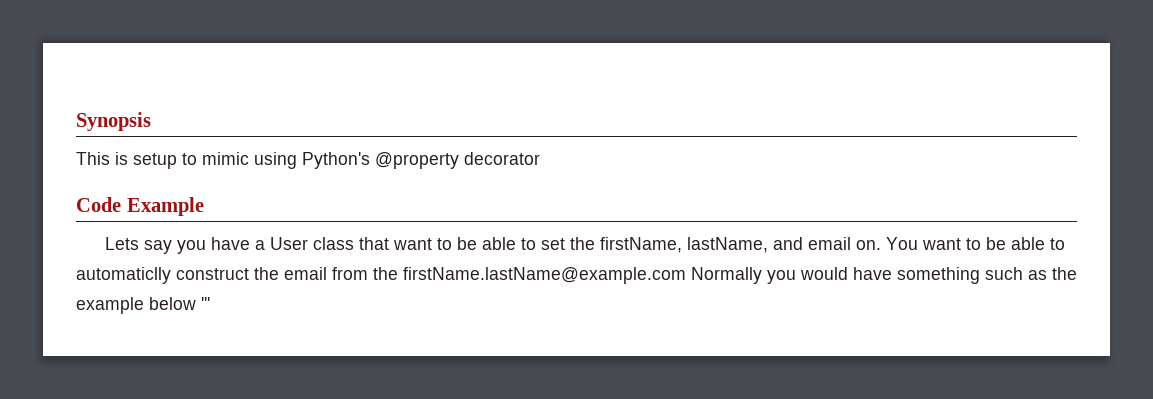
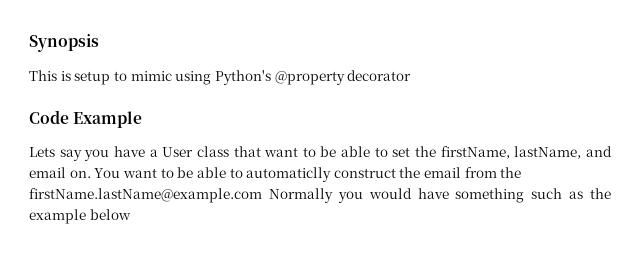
[201,297,210,310] ''' -> (131, 214) none

